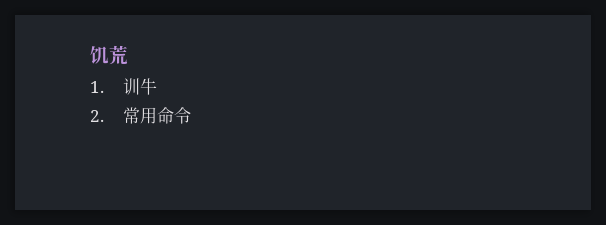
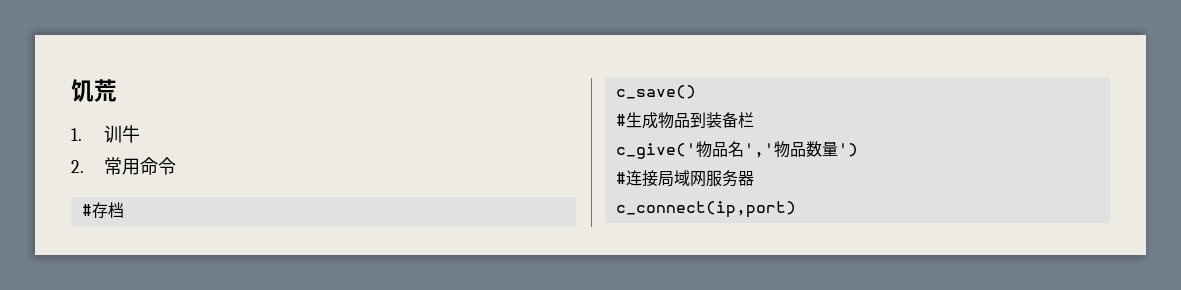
(192, 115) none -> [81,202,124,218] [615,85,696,99] [615,112,754,129] [615,141,858,159] [615,170,754,187] [615,201,796,218] // #存档 // c_save() // #生成物品到装备栏 // c_give('物品名','物品数量') // #连接局域网服务器 // c_connect(ip,port)

